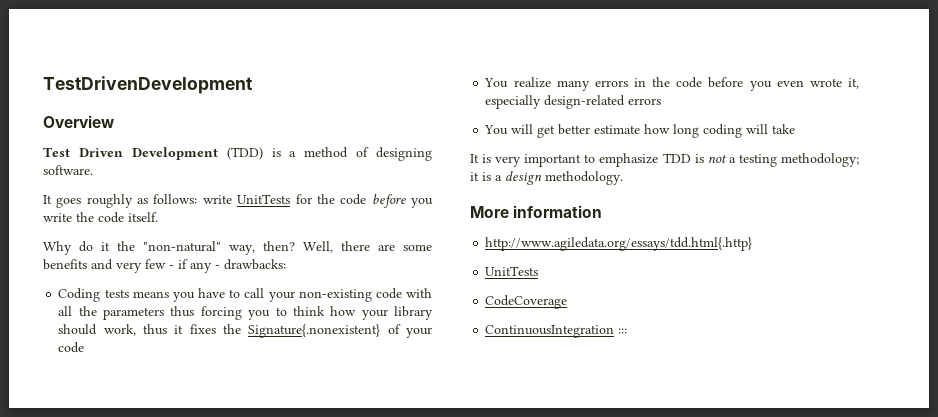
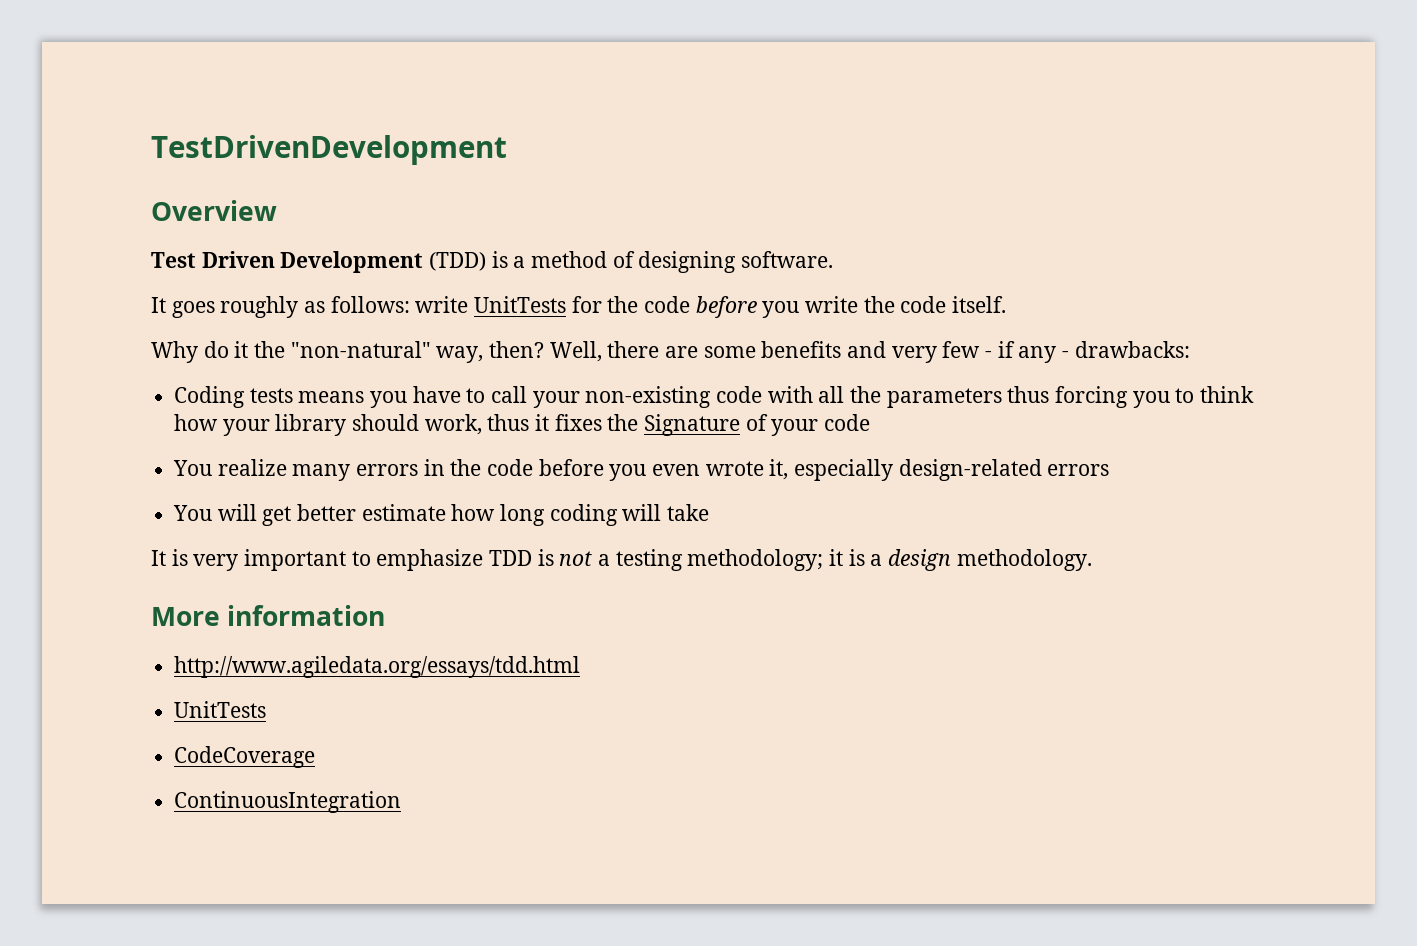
[248,324,381,338] Signature{.nonexistent} -> [644,414,741,436] Signature
[485,237,753,251] http://www.agiledata.org/essays/tdd.html{.http} -> [174,656,581,678] http://www.agiledata.org/essays/tdd.html
[618,328,628,334] ::: -> (402, 802) none

